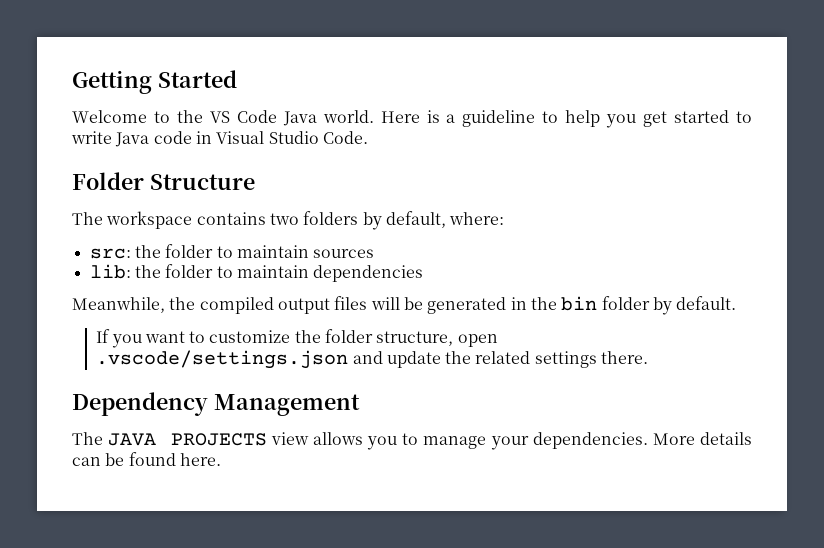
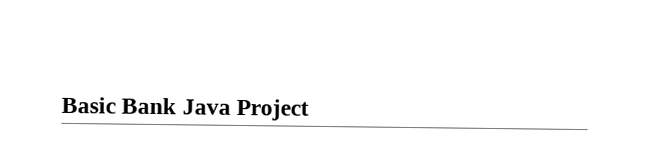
[72,70,237,94] [72,110,752,128] [71,131,368,147] [72,172,255,190] [72,211,505,230] [89,244,375,259] [89,264,424,282] [72,296,737,315] [96,329,498,348] [96,350,649,369] [72,392,360,416] [72,432,752,450] [72,452,221,466] Getting Started // Welcome to the VS Code Java world. Here is a guideline to help you get started to write Java code in Visual Studio Code. // Folder Structure // The workspace contains two folders by default, where: // src: the folder to maintain sources // lib: the folder to maintain dependencies // Meanwhile, the compiled output files will be generated in the bin folder by default. // If you want to customize the folder structure, open .vscode/settings.json and update the related settings there. // Dependency Management // The JAVA PROJECTS view allows you to manage your dependencies. More details can be found here. -> [61,96,310,121] Basic Bank Java Project

